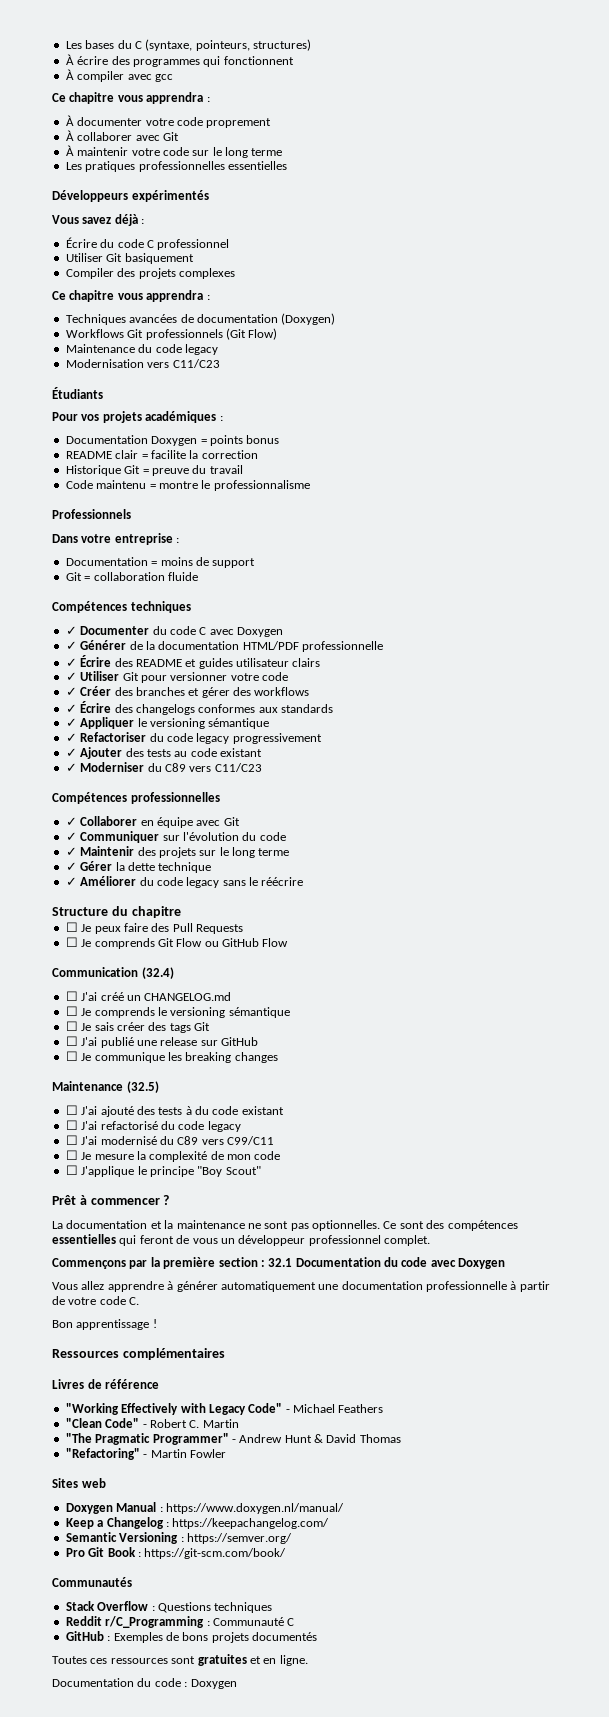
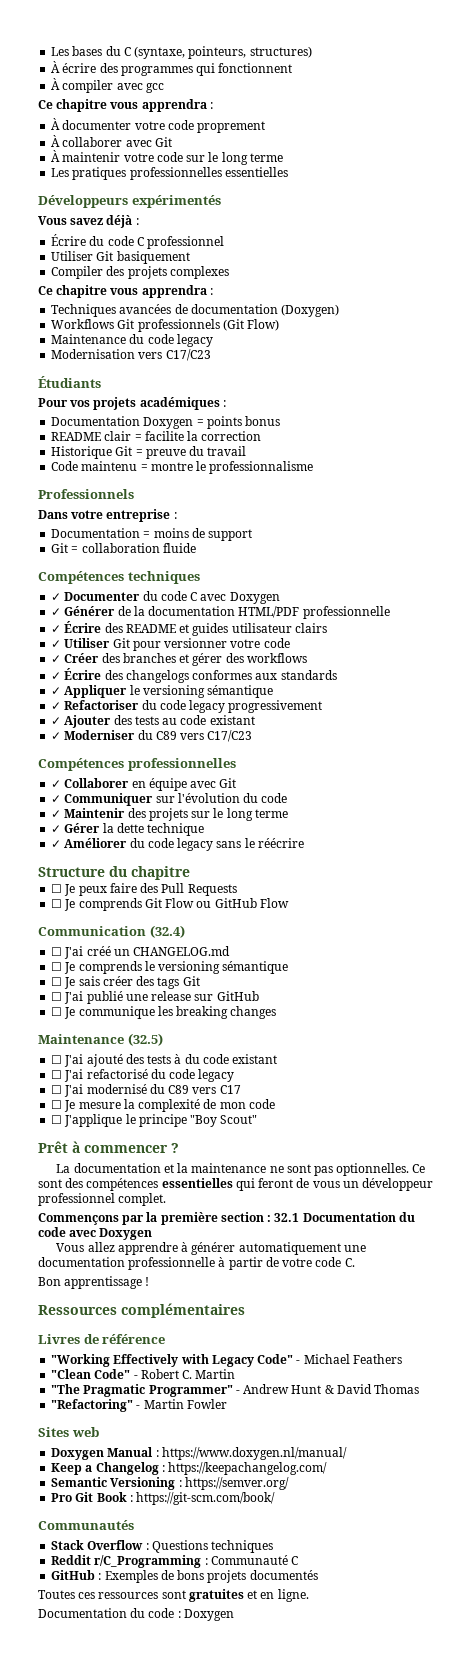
[172,359,220,368] C11/C23 -> [165,349,211,361] C17/C23
[214,763,262,772] C11/C23 -> [207,730,253,742] C17/C23
[227,1136,274,1145] C99/C11 -> [219,1085,241,1094] C17

